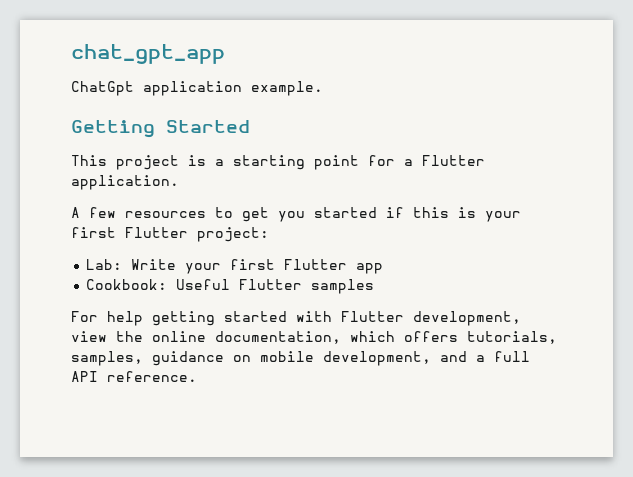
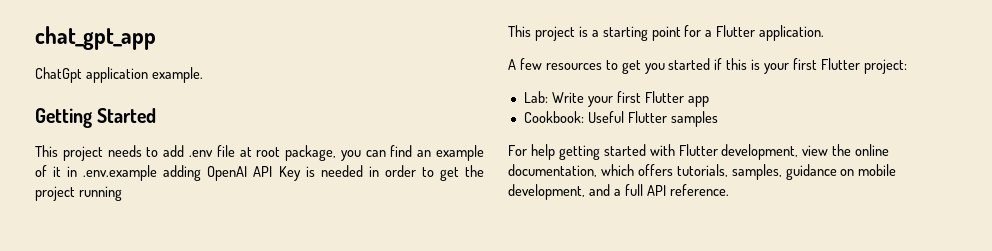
(250, 126) none -> [35,145,484,161] [35,165,484,181] [35,186,122,201] // This project needs to add .env file at root package, you can find an example of it in .env.example adding OpenAI API Key is needed in order to get the project running

